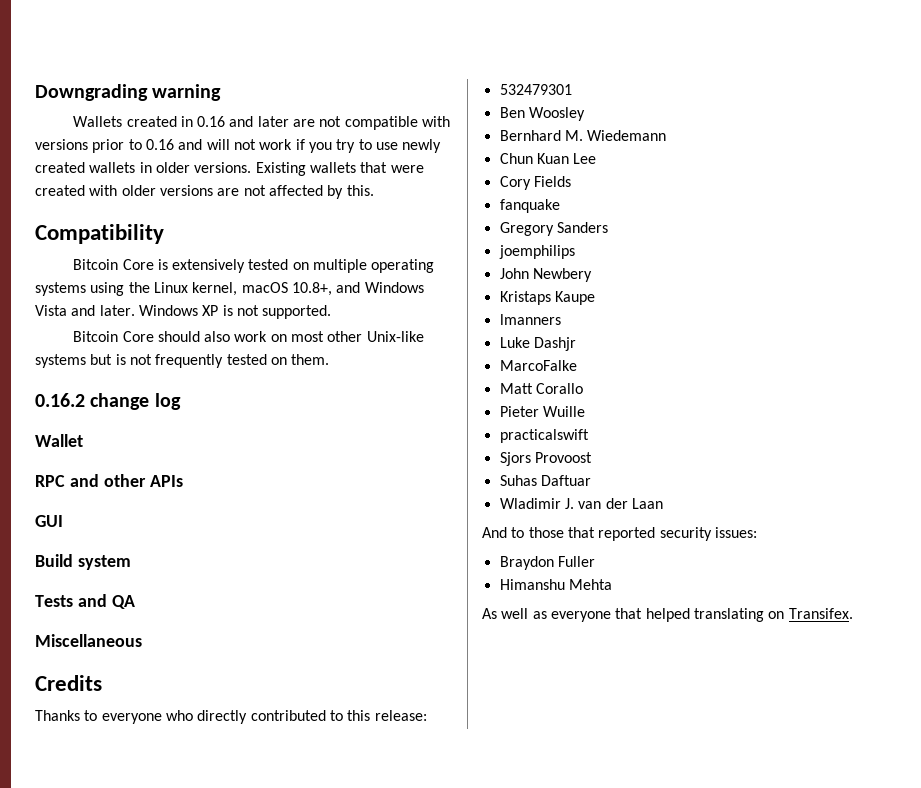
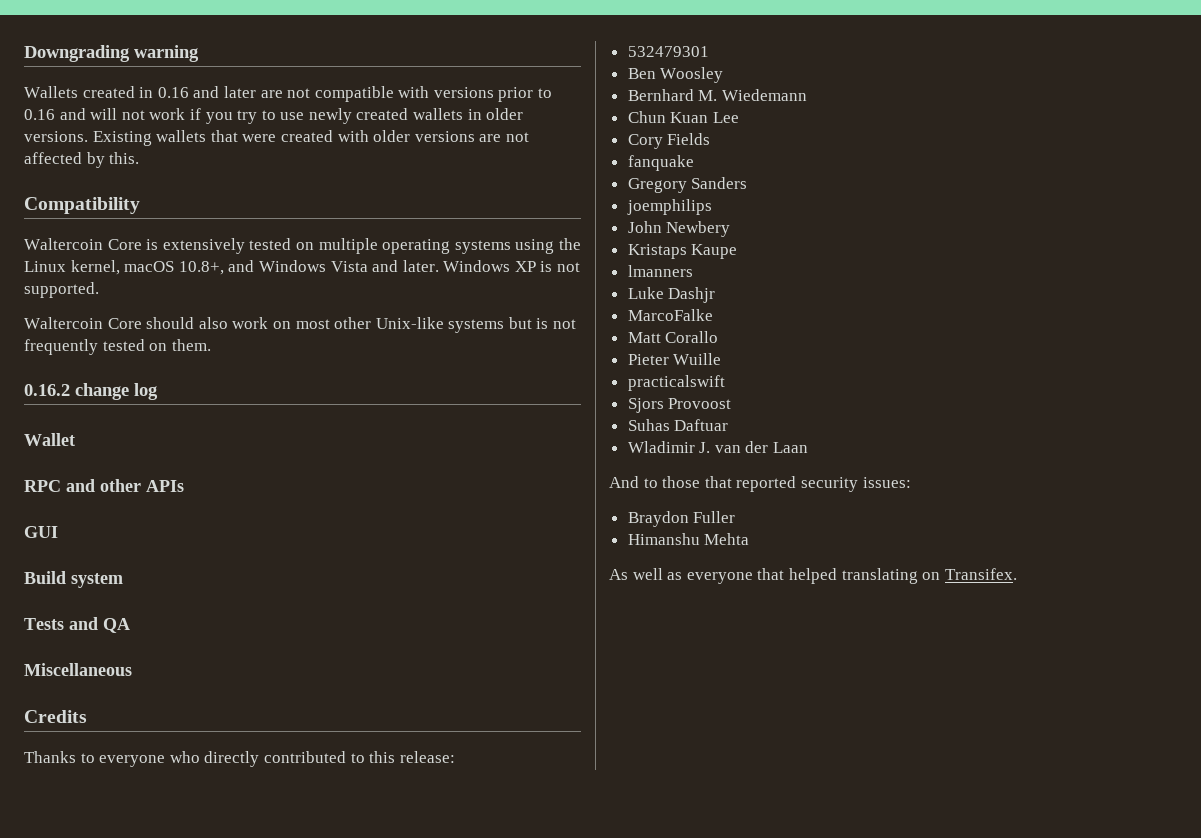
[73,259,119,270] Bitcoin -> [24,238,103,250] Waltercoin
[73,331,119,342] Bitcoin -> [24,317,103,329] Waltercoin

